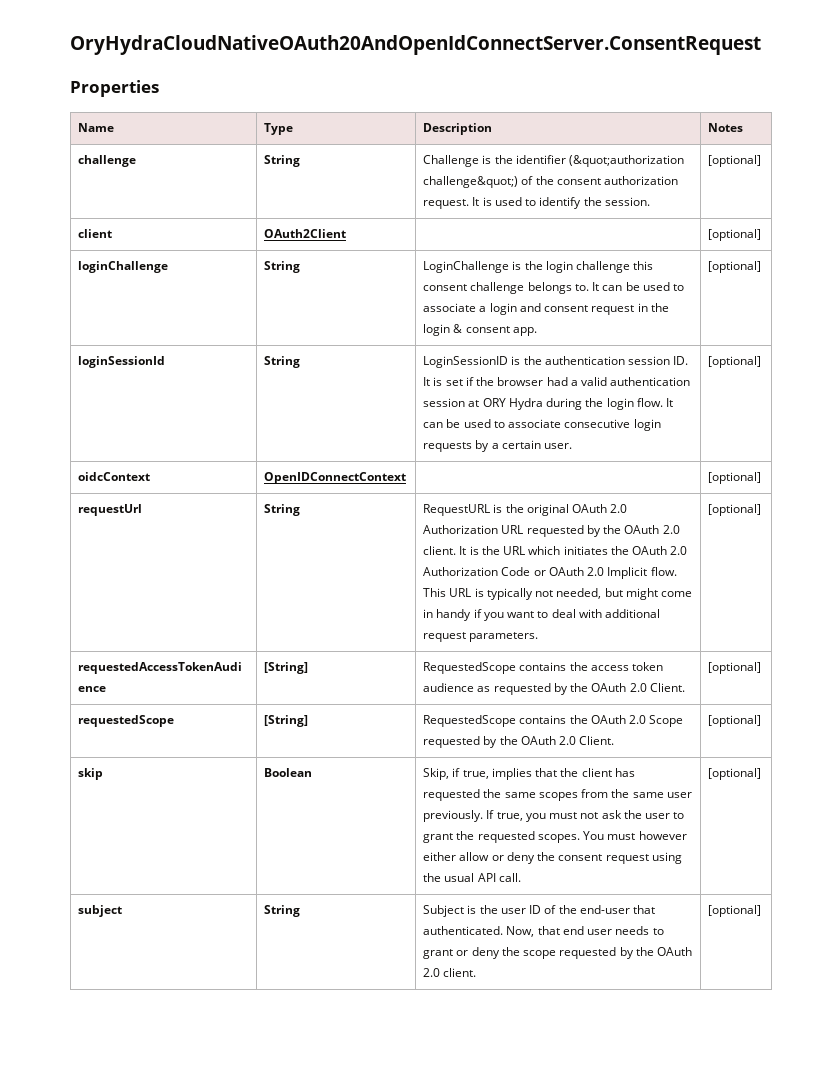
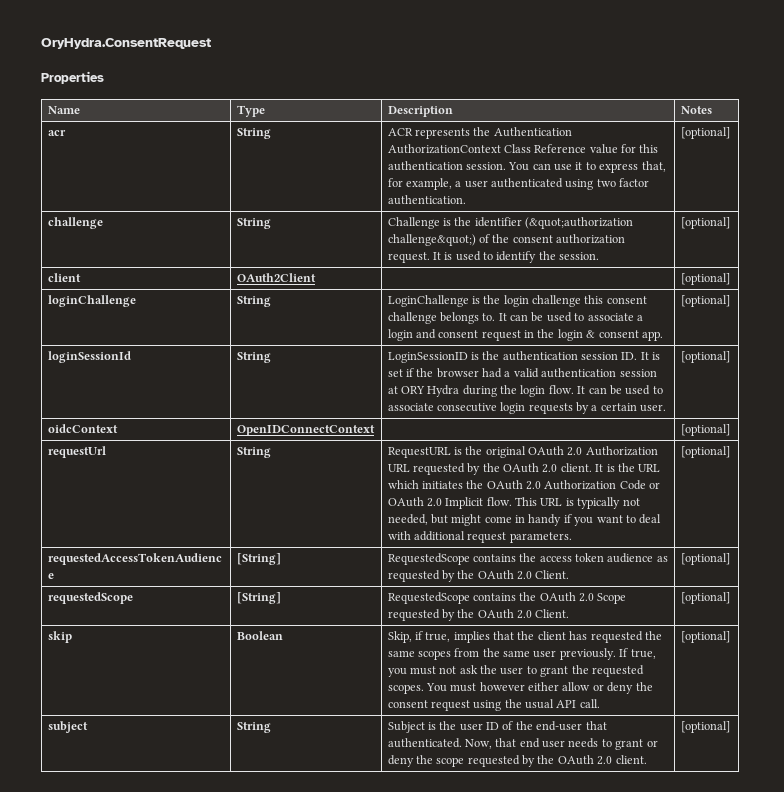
[70,35,761,55] OryHydraCloudNativeOAuth20AndOpenIdConnectServer.ConsentRequest -> [41,38,211,49] OryHydra.ConsentRequest
(744, 127) none -> [47,130,66,136] [236,128,271,139] [387,127,572,139] [387,144,659,154] [387,161,666,173] [387,178,650,190] [387,195,466,205] [680,127,730,139] // acr | String | ACR represents the Authentication AuthorizationContext Class Reference value for this authentication session. You can use it to express that, for example, a user authenticated using two factor authentication. | [optional]

